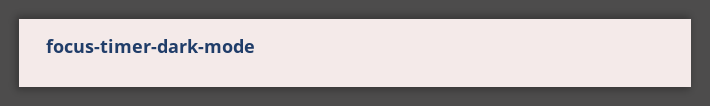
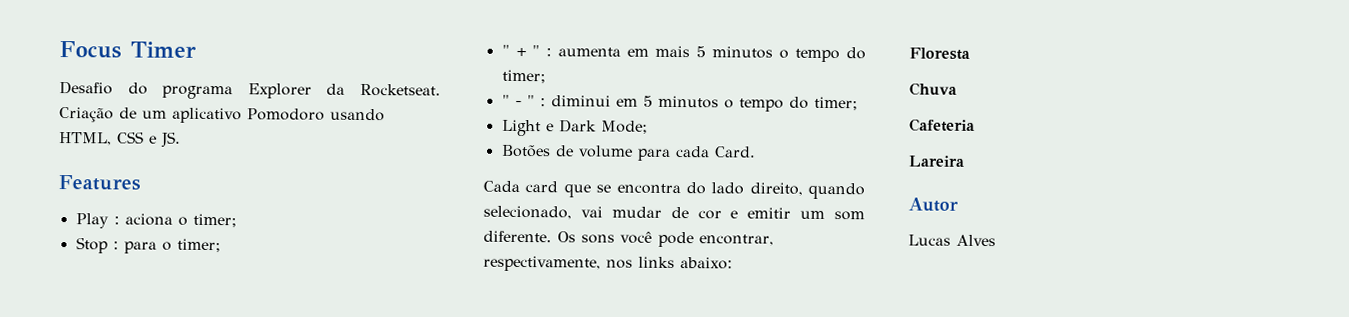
[46,39,255,53] focus-timer-dark-mode -> [59,41,196,59] [59,81,441,100] [59,107,385,124] [59,131,181,148] [58,175,141,191] [75,213,237,229] [75,237,221,254] [501,44,866,63] [501,69,546,84] [501,94,858,112] [501,119,648,137] [501,144,756,161] [483,180,865,200] [483,205,865,221] [483,230,774,248] [483,255,733,272] [909,47,970,60] [909,82,957,96] [909,118,975,132] [908,155,965,167] [908,197,958,212] [908,234,996,247] Focus Timer // Desafio do programa Explorer da Rocketseat. Criação de um aplicativo Pomodoro usando HTML, CSS e JS. // Features // Play : aciona o timer; // Stop : para o timer; // " + " : aumenta em mais 5 minutos o tempo do timer; // " - " : diminui em 5 minutos o tempo do timer; // Light e Dark Mode; // Botões de volume para cada Card. // Cada card que se encontra do lado direito, quando selecionado, vai mudar de cor e emitir um som diferente. Os sons você pode encontrar, respectivamente, nos links abaixo: // Floresta // Chuva // Cafeteria // Lareira // Autor // Lucas Alves

